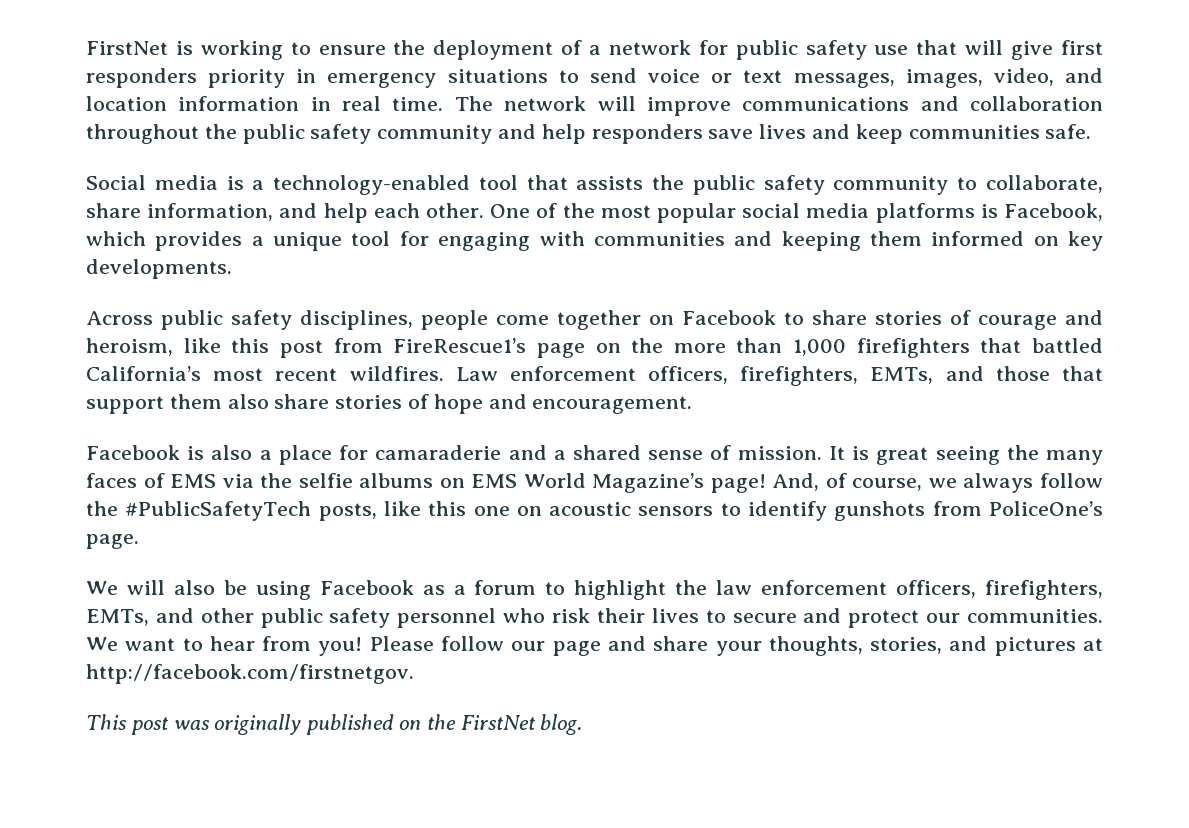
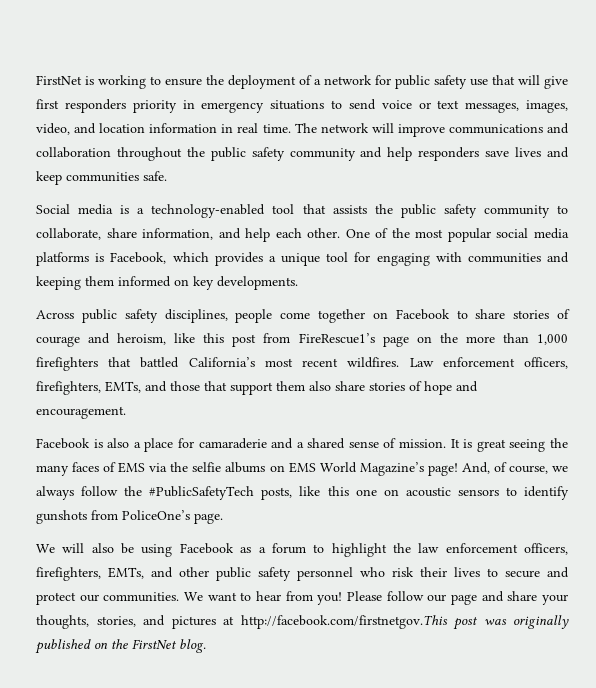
[86,664,414,684] [86,714,127,730] http://facebook.com/firstnetgov. // This -> [240,615,448,629] http://facebook.com/firstnetgov.This

